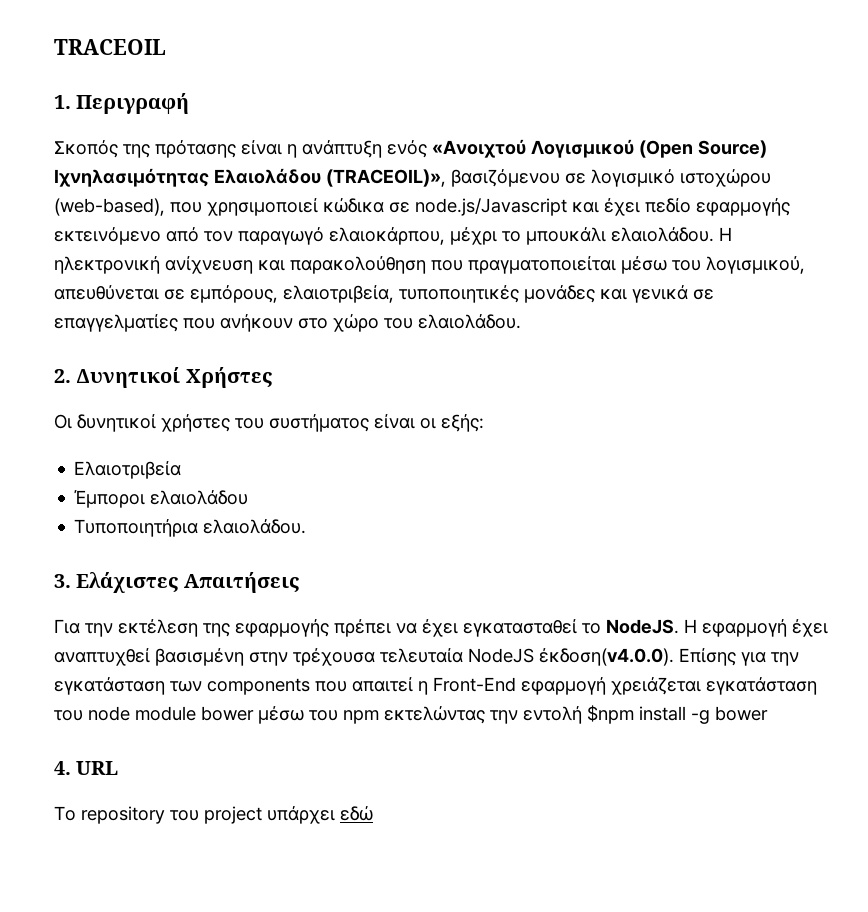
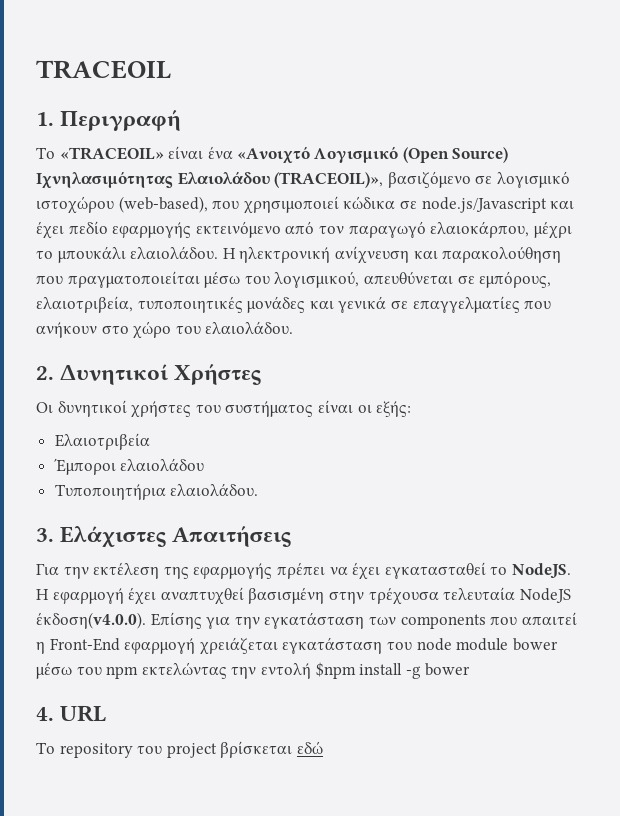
[54,139,634,158] Σκοπός της πρότασης είναι η ανάπτυξη ενός «Ανοιχτού Λογισμικού -> [36,146,398,164] Το «TRACEOIL» είναι ένα «Ανοιχτό Λογισμικό
[451,169,560,187] βασιζόμενου -> [387,171,471,188] βασιζόμενο
[267,806,335,824] υπάρχει -> [220,741,293,758] βρίσκεται

